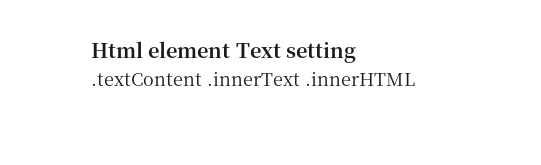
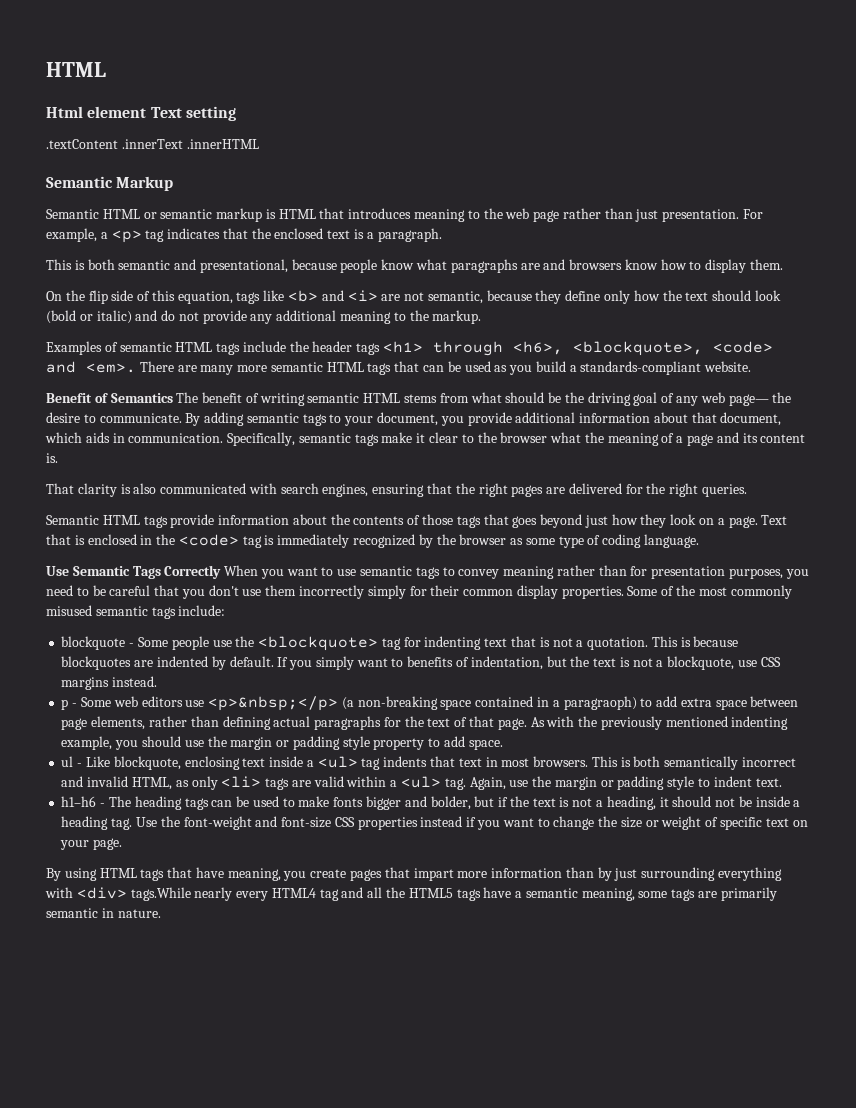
(91, 49) none -> [46,62,106,77] HTML //
(415, 78) none -> [46,176,174,191] [46,208,764,222] [46,228,442,243] [46,259,784,273] [46,290,781,304] [46,310,482,324] [46,341,774,356] [46,361,752,375] [46,392,792,406] [46,412,782,426] [45,432,806,446] [46,453,58,463] [46,483,748,497] [46,514,788,528] [46,534,700,548] [46,565,809,579] [46,585,792,599] [46,605,226,619] [61,636,739,651] [61,656,781,670] [61,676,158,690] [61,696,799,711] [61,716,789,730] [61,736,503,750] [61,756,796,770] [61,776,782,790] [61,796,801,810] [61,816,808,830] [60,838,123,850] [46,867,783,881] [45,887,777,901] [46,908,161,918] // Semantic Markup // Semantic HTML or semantic markup is HTML that introduces meaning to the web page rather than just presentation. For example, a <p> tag indicates that the enclosed text is a paragraph. // This is both semantic and presentational, because people know what paragraphs are and browsers know how to display them. // On the flip side of this equation, tags like <b> and <i> are not semantic, because they define only how the text should look (bold or italic) and do not provide any additional meaning to the markup. // Examples of semantic HTML tags include the header tags <h1> through <h6>, <blockquote>, <code> and <em>. There are many more semantic HTML tags that can be used as you build a standards-compliant website. // Benefit of Semantics The benefit of writing semantic HTML stems from what should be the driving goal of any web page— the desire to communicate. By adding semantic tags to your document, you provide additional information about that document, which aids in communication. Specifically, semantic tags make it clear to the browser what the meaning of a page and its content is. // That clarity is also communicated with search engines, ensuring that the right pages are delivered for the right queries. // Semantic HTML tags provide information about the contents of those tags that goes beyond just how they look on a page. Text that is enclosed in the <code> tag is immediately recognized by the browser as some type of coding language. // Use Semantic Tags Correctly When you want to use semantic tags to convey meaning rather than for presentation purposes, you need to be careful that you don't use them incorrectly simply for their common display properties. Some of the most commonly misused semantic tags include: // blockquote - Some people use the <blockquote> tag for indenting text that is not a quotation. This is because blockquotes are indented by default. If you simply want to benefits of indentation, but the text is not a blockquote, use CSS margins instead. // p - Some web editors use <p>&nbsp;</p> (a non-breaking space contained in a paragraoph) to add extra space between page elements, rather than defining actual paragraphs for the text of that page. As with the previously mentioned indenting example, you should use the margin or padding style property to add space. // ul - Like blockquote, enclosing text inside a <ul> tag indents that text in most browsers. This is both semantically incorrect and invalid HTML, as only <li> tags are valid within a <ul> tag. Again, use the margin or padding style to indent text. // h1–h6 - The heading tags can be used to make fonts bigger and bolder, but if the text is not a heading, it should not be inside a heading tag. Use the font-weight and font-size CSS properties instead if you want to change the size or weight of specific text on your page. // By using HTML tags that have meaning, you create pages that impart more information than by just surrounding everything with <div> tags.While nearly every HTML4 tag and all the HTML5 tags have a semantic meaning, some tags are primarily semantic in nature.

